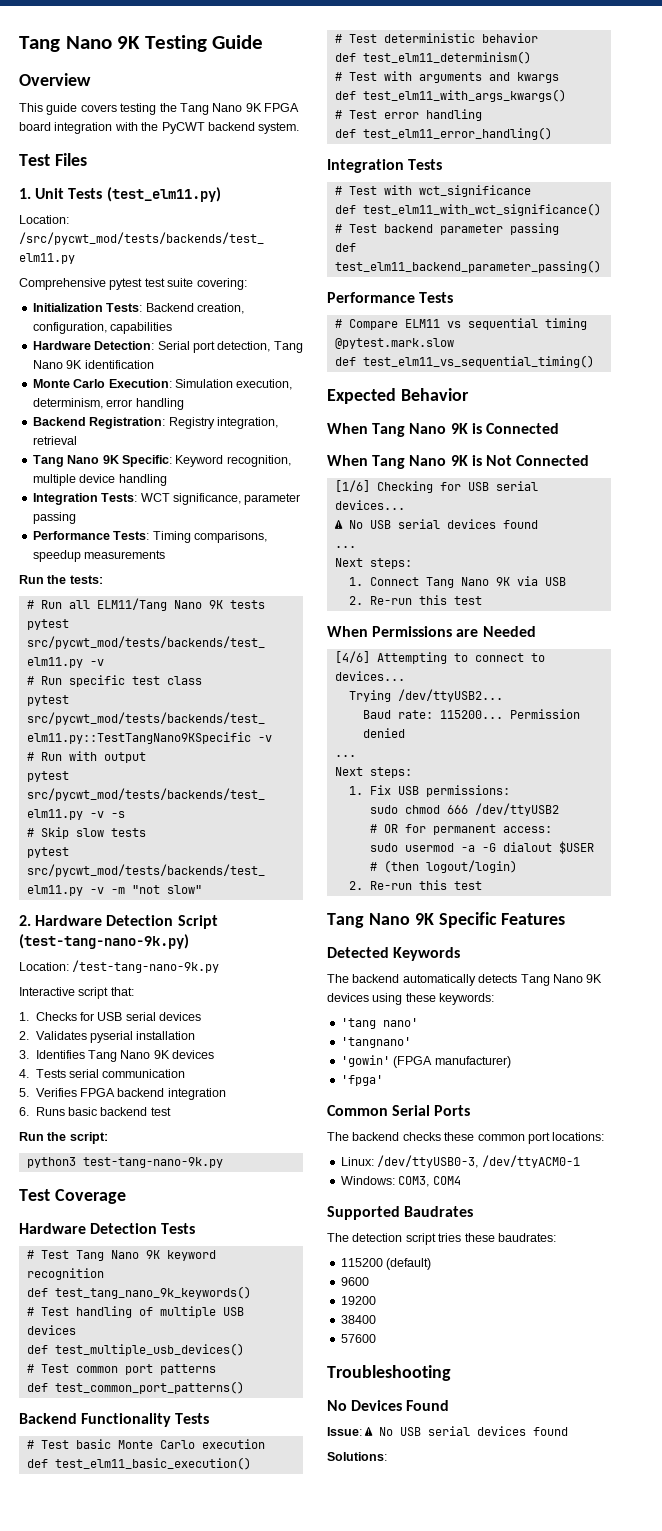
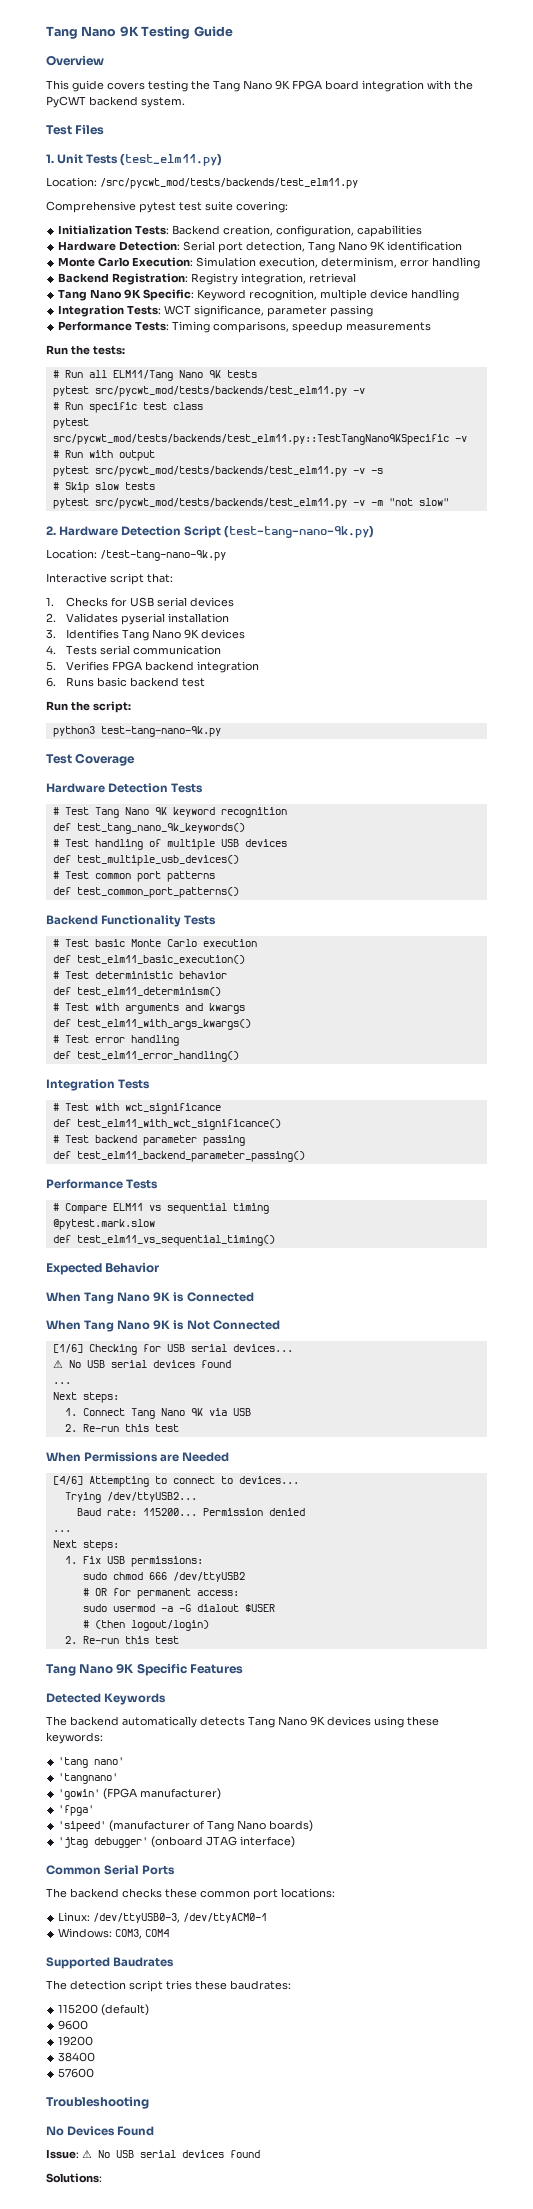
(383, 1080) none -> [58,1820,314,1832] [58,1836,296,1848] // 'sipeed' (manufacturer of Tang Nano boards) // 'jtag debugger' (onboard JTAG interface)

